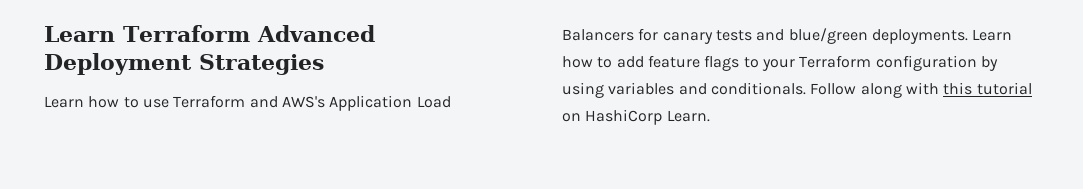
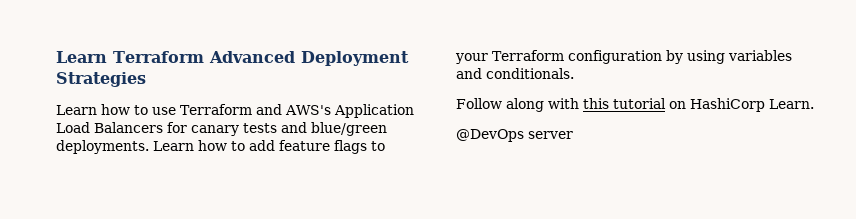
(806, 88) none -> (574, 73) //
(710, 116) none -> [456,129,573,142] // @DevOps server

